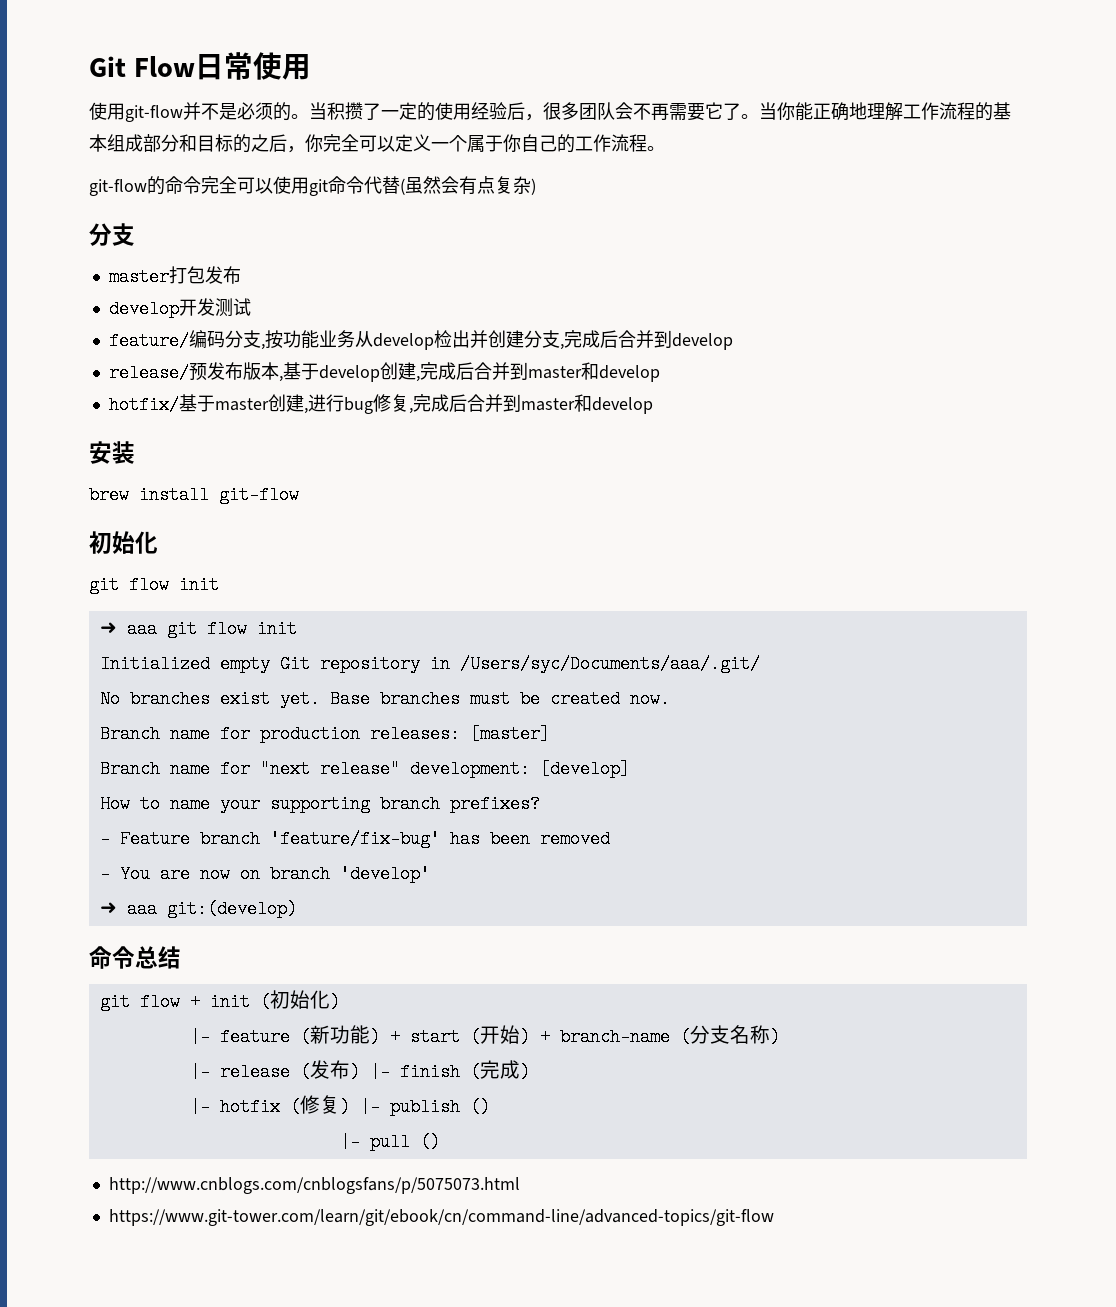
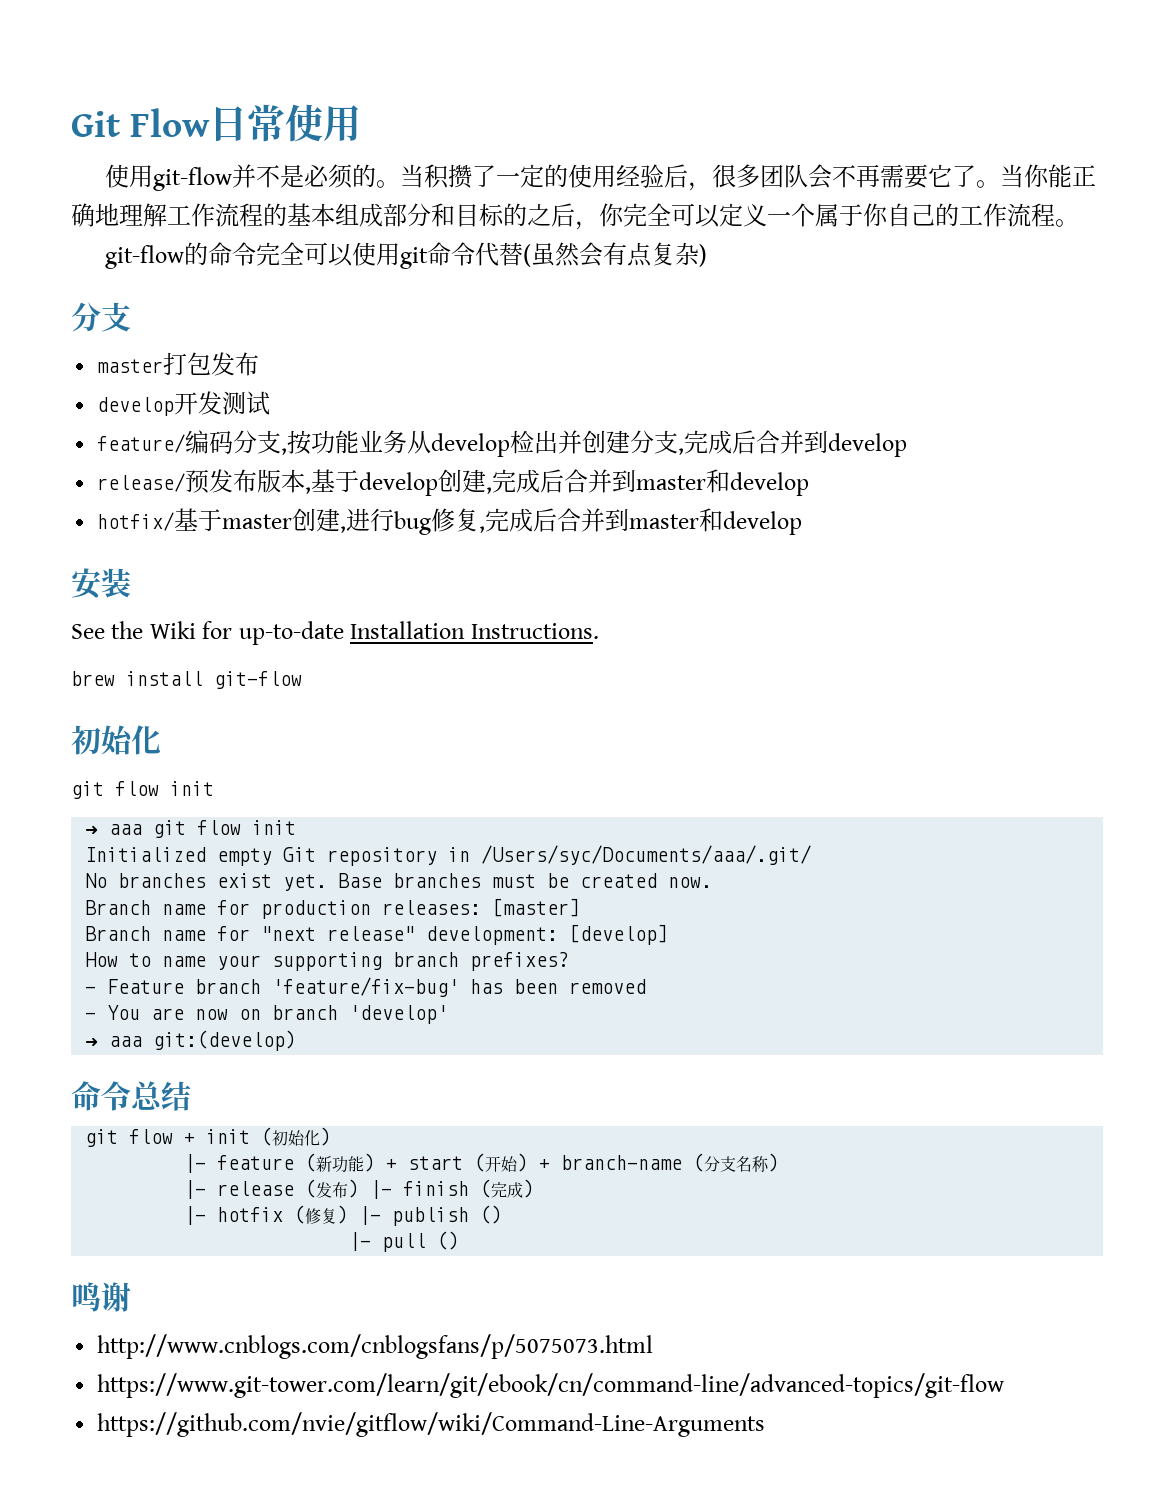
(135, 452) none -> [71,621,599,645] // See the Wiki for up-to-date Installation Instructions.
(440, 1142) none -> [71,1282,131,1312] // 鸣谢
(774, 1217) none -> [97,1412,766,1437] // https://github.com/nvie/gitflow/wiki/Command-Line-Arguments

